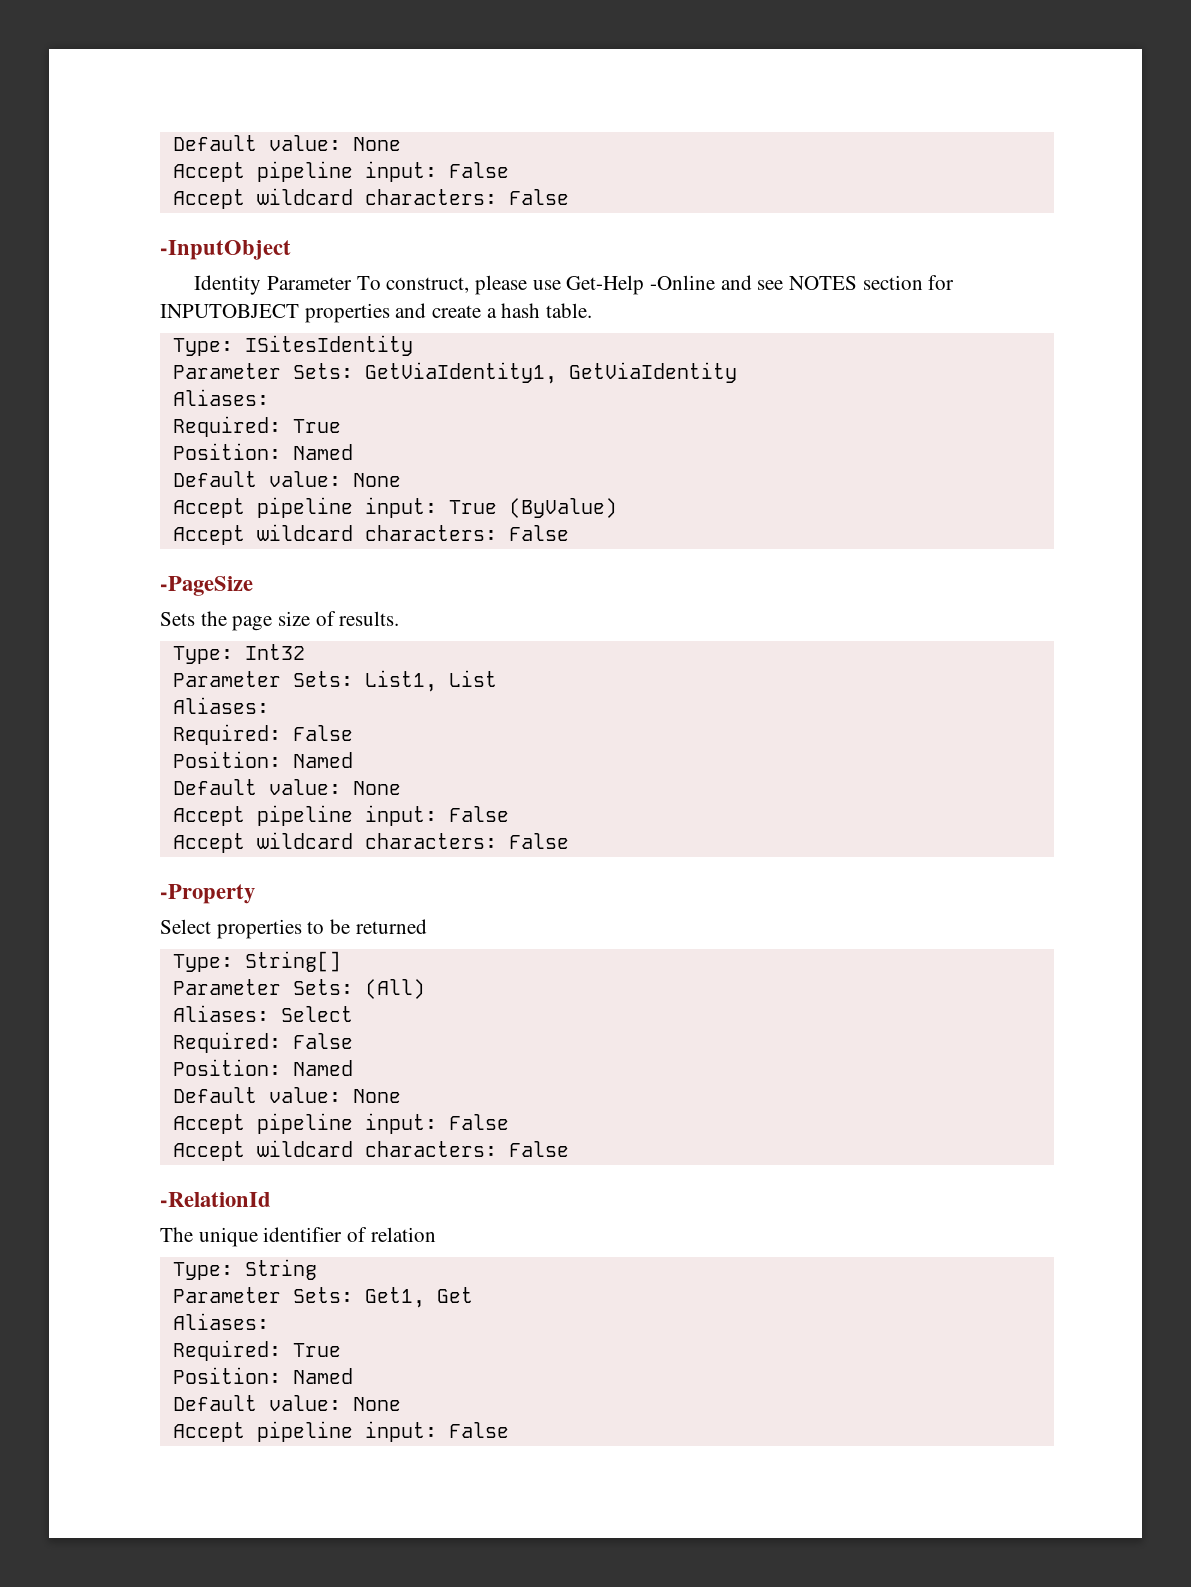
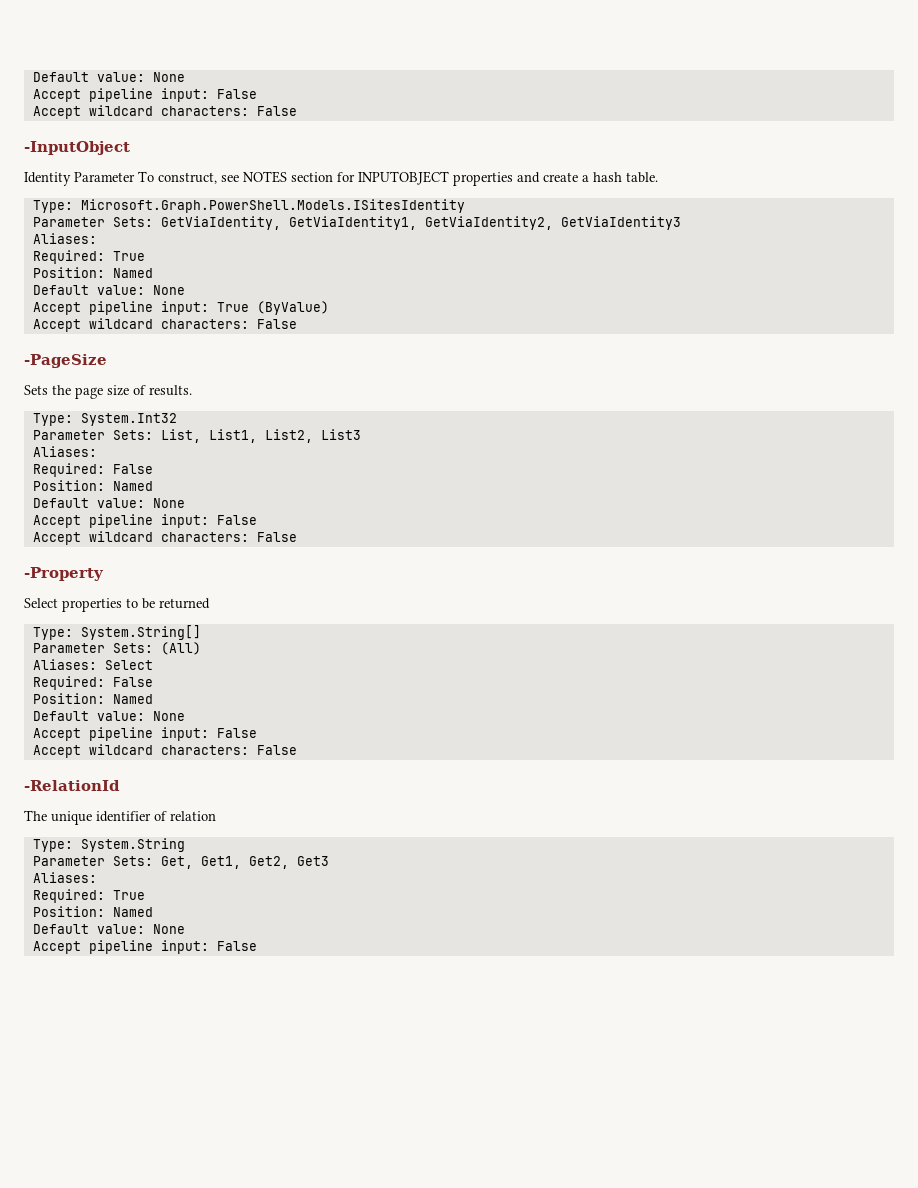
[475,275,752,295] please use Get-Help -Online and -> (217, 178) none
[244,335,413,356] [172,362,737,384] ISitesIdentity // Parameter Sets: GetViaIdentity1, GetViaIdentity -> [80,199,465,213] [32,216,681,230] Microsoft.Graph.PowerShell.Models.ISitesIdentity // Parameter Sets: GetViaIdentity, GetViaIdentity1, GetViaIdentity2, GetViaIdentity3
[244,644,305,660] [172,670,497,692] Int32 // Parameter Sets: List1, List -> [80,413,177,426] [32,429,361,443] System.Int32 // Parameter Sets: List, List1, List2, List3
[244,951,341,972] String[] -> [80,625,201,640] System.String[]
[244,1259,317,1280] [172,1287,473,1308] String // Parameter Sets: Get1, Get -> [80,838,185,852] [32,856,329,869] System.String // Parameter Sets: Get, Get1, Get2, Get3

